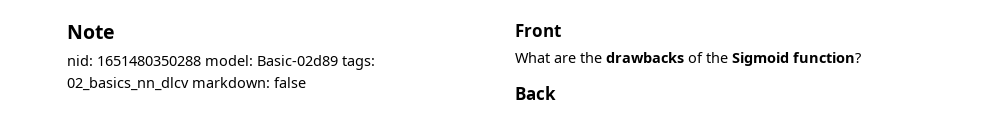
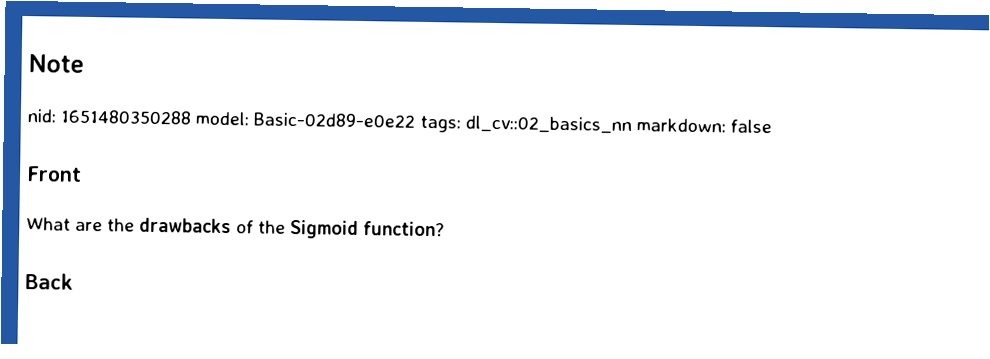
[257,55,375,70] [67,77,189,91] Basic-02d89 tags: 02_basics_nn_dlcv -> [253,112,632,135] Basic-02d89-e0e22 tags: dl_cv::02_basics_nn

